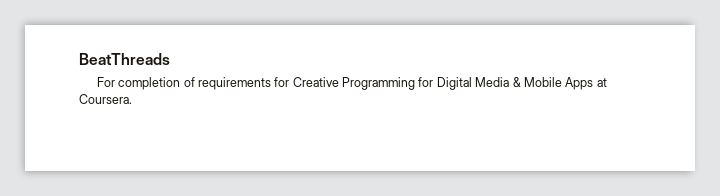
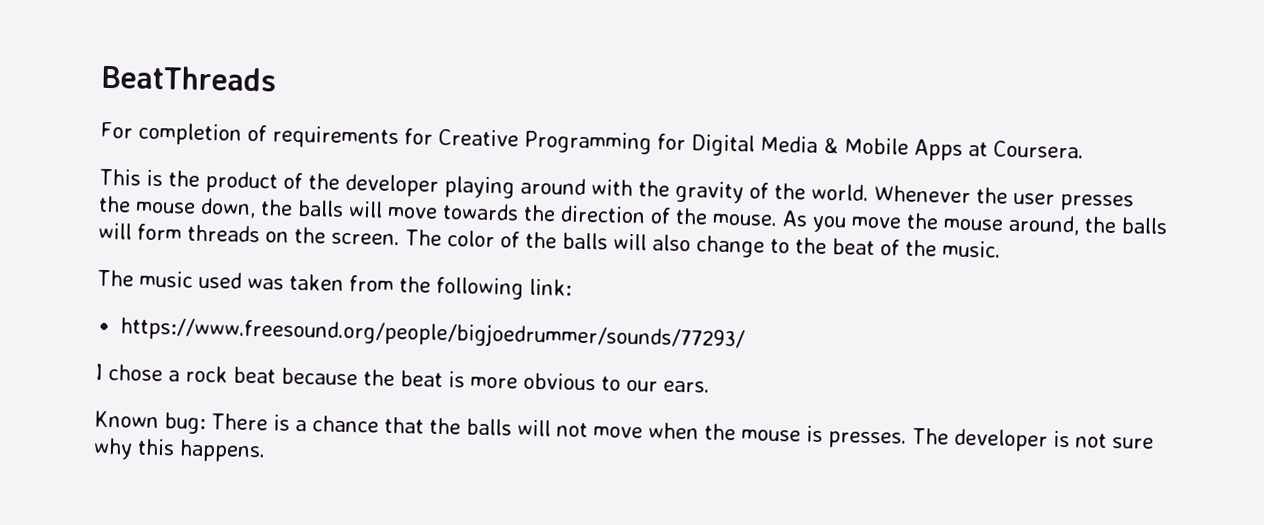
(132, 99) none -> [99,168,1134,212] [98,195,1168,236] [98,222,1001,258] [97,269,572,300] [120,316,746,352] [95,363,710,393] [94,410,1154,452] [93,437,266,463] // This is the product of the developer playing around with the gravity of the world. Whenever the user presses the mouse down, the balls will move towards the direction of the mouse. As you move the mouse around, the balls will form threads on the screen. The color of the balls will also change to the beat of the music. // The music used was taken from the following link: // https://www.freesound.org/people/bigjoedrummer/sounds/77293/ // I chose a rock beat because the beat is more obvious to our ears. // Known bug: There is a chance that the balls will not move when the mouse is presses. The developer is not sure why this happens.

